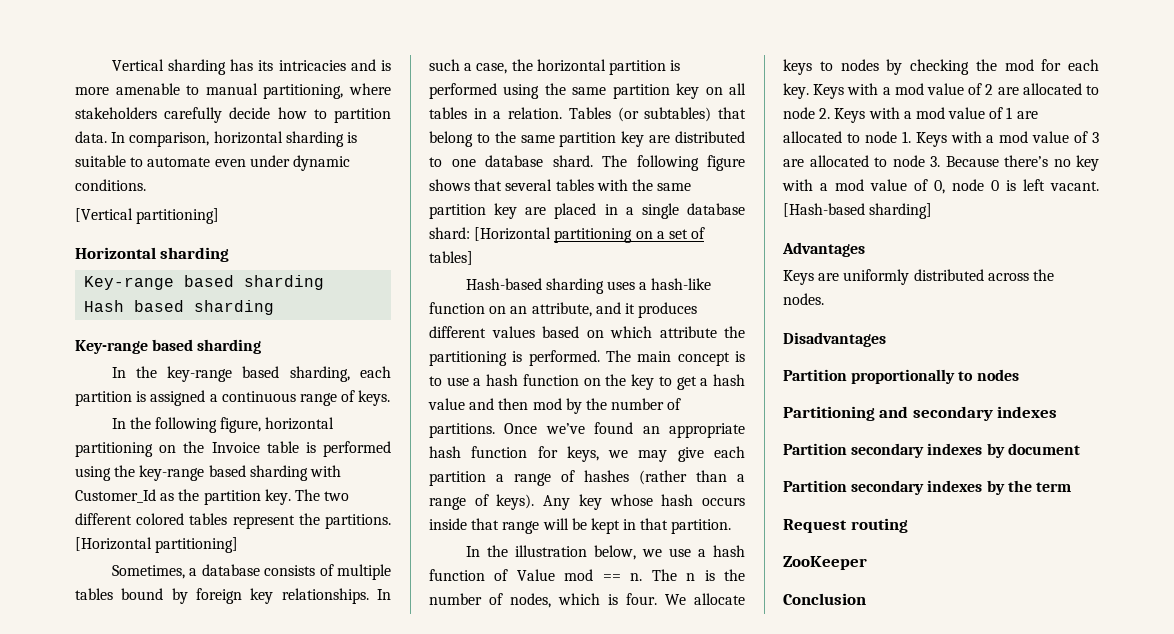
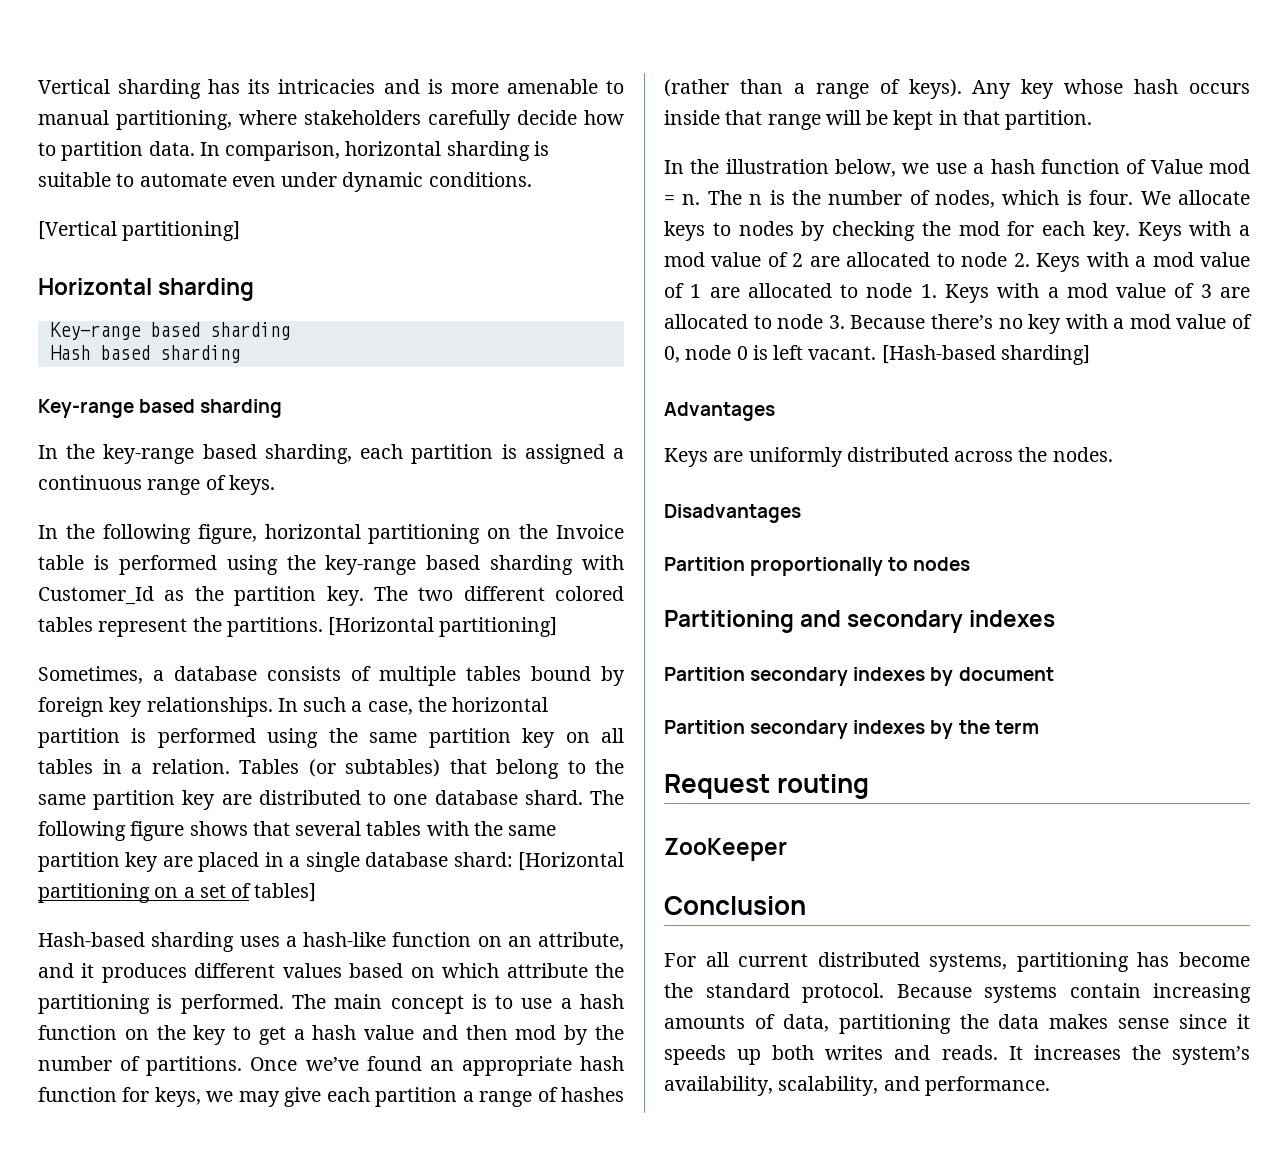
[602,574,621,581] == -> [664,195,675,205] =
(866, 599) none -> [664,952,1250,972] [664,983,1251,1003] [664,1014,1250,1034] [664,1045,1250,1065] [664,1076,1050,1096] // For all current distributed systems, partitioning has become the standard protocol. Because systems contain increasing amounts of data, partitioning the data makes sense since it speeds up both writes and reads. It increases the system’s availability, scalability, and performance.

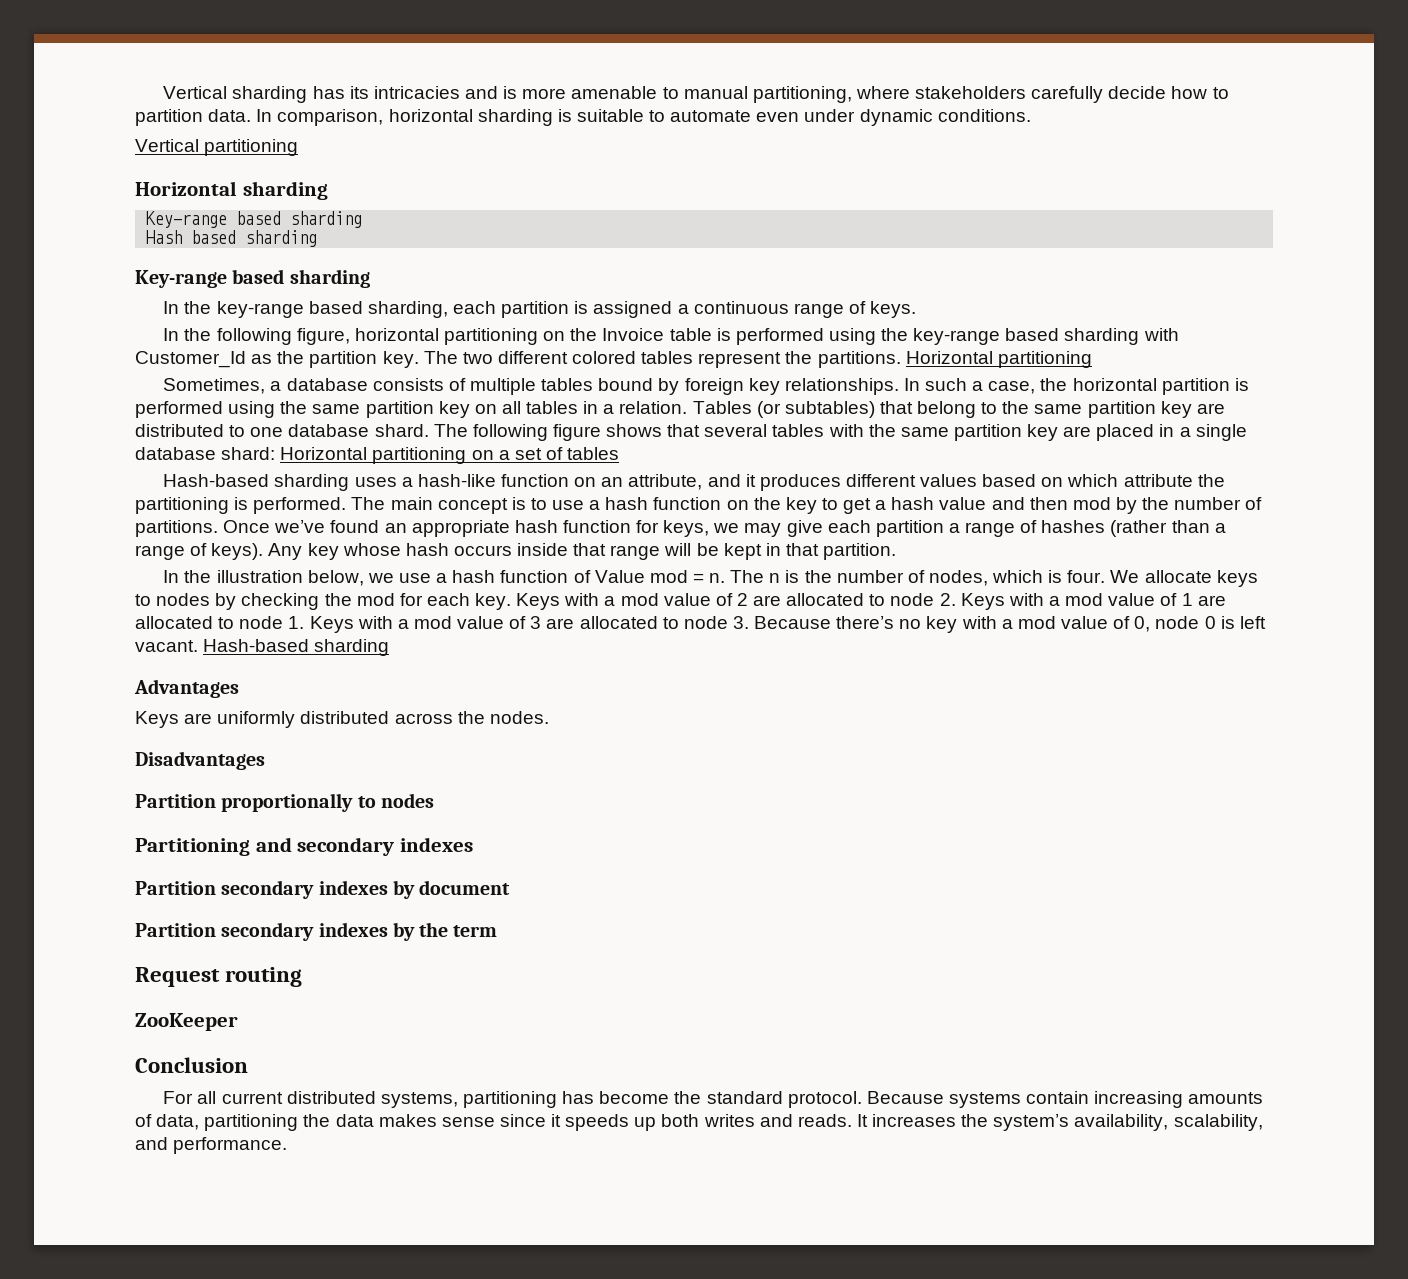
[38,221,241,241] [Vertical partitioning] -> [135,139,299,156] Vertical partitioning
[328,617,558,637] [Horizontal partitioning] -> [905,351,1092,368] Horizontal partitioning
[518,852,625,871] [Horizontal -> [280,447,368,460] Horizontal
[254,883,317,902] tables] -> [567,447,620,460] tables
[881,345,1090,365] [Hash-based sharding] -> [203,639,390,656] Hash-based sharding

